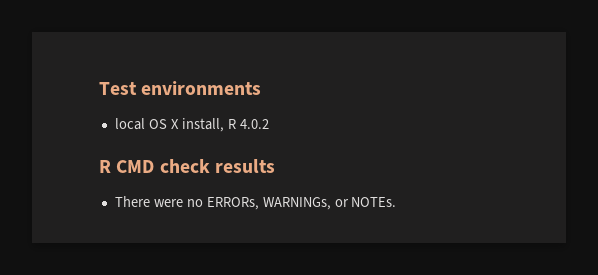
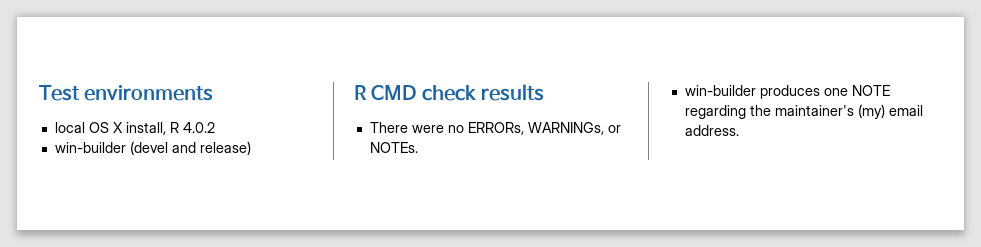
(269, 124) none -> [54,141,251,155] // win-builder (devel and release)
(397, 202) none -> [684,85,890,99] [684,104,923,119] [684,125,739,136] // win-builder produces one NOTE regarding the maintainer's (my) email address.

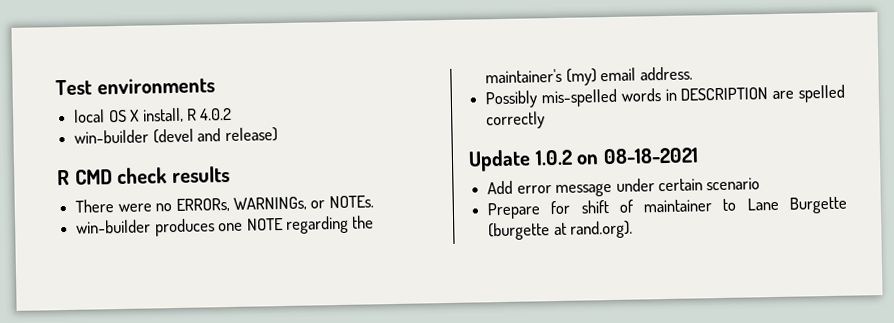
(739, 130) none -> [485,84,845,109] [486,111,546,130] [468,147,699,172] [487,177,761,198] [487,196,848,220] [488,220,634,241] // Possibly mis-spelled words in DESCRIPTION are spelled correctly // Update 1.0.2 on 08-18-2021 // Add error message under certain scenario // Prepare for shift of maintainer to Lane Burgette (burgette at rand.org).

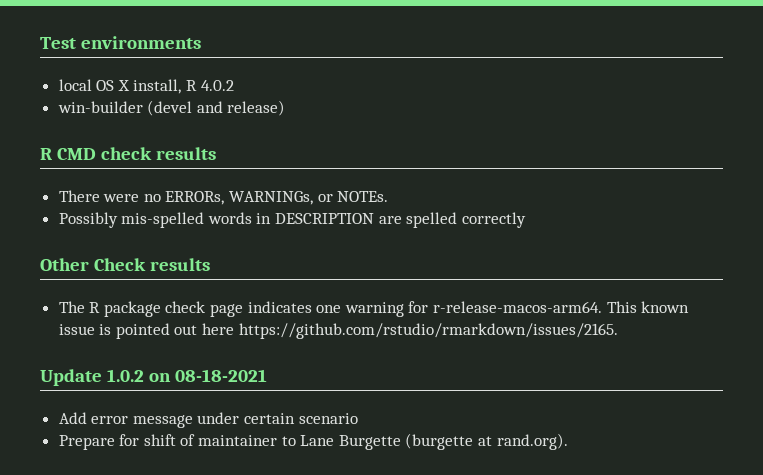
[76,215,375,237] [485,66,693,86] // win-builder produces one NOTE regarding the maintainer's (my) email address. -> (389, 196) none
(546, 120) none -> [40,258,210,271] [58,301,690,317] [58,323,618,339] // Other Check results // The R package check page indicates one warning for r-release-macos-arm64. This known issue is pointed out here https://github.com/rstudio/rmarkdown/issues/2165.

